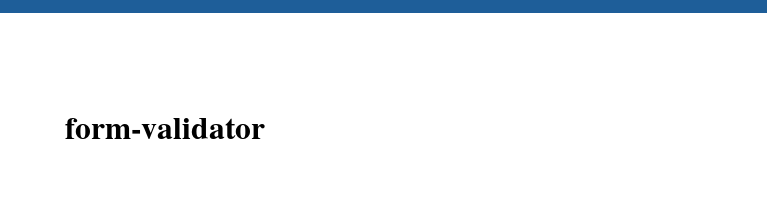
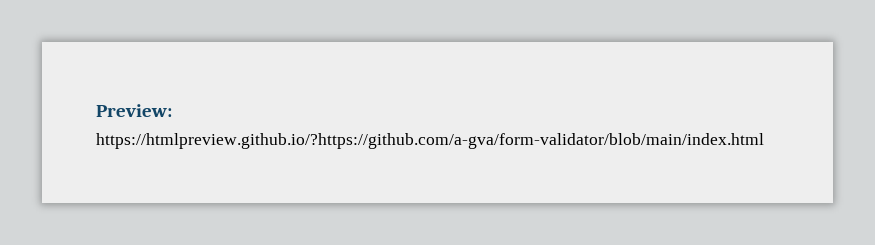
[65,118,265,139] form-validator -> [96,104,172,117] [96,133,764,149] Preview: // https://htmlpreview.github.io/?https://github.com/a-gva/form-validator/blob/main/index.html

